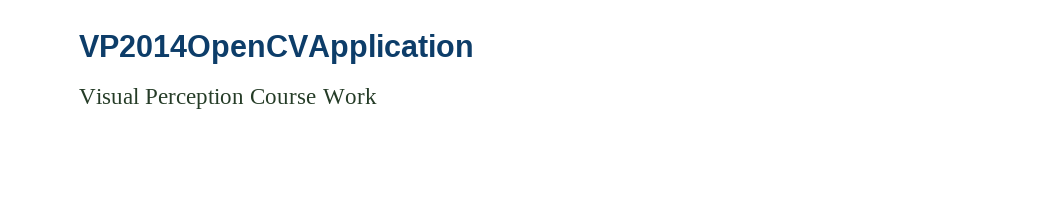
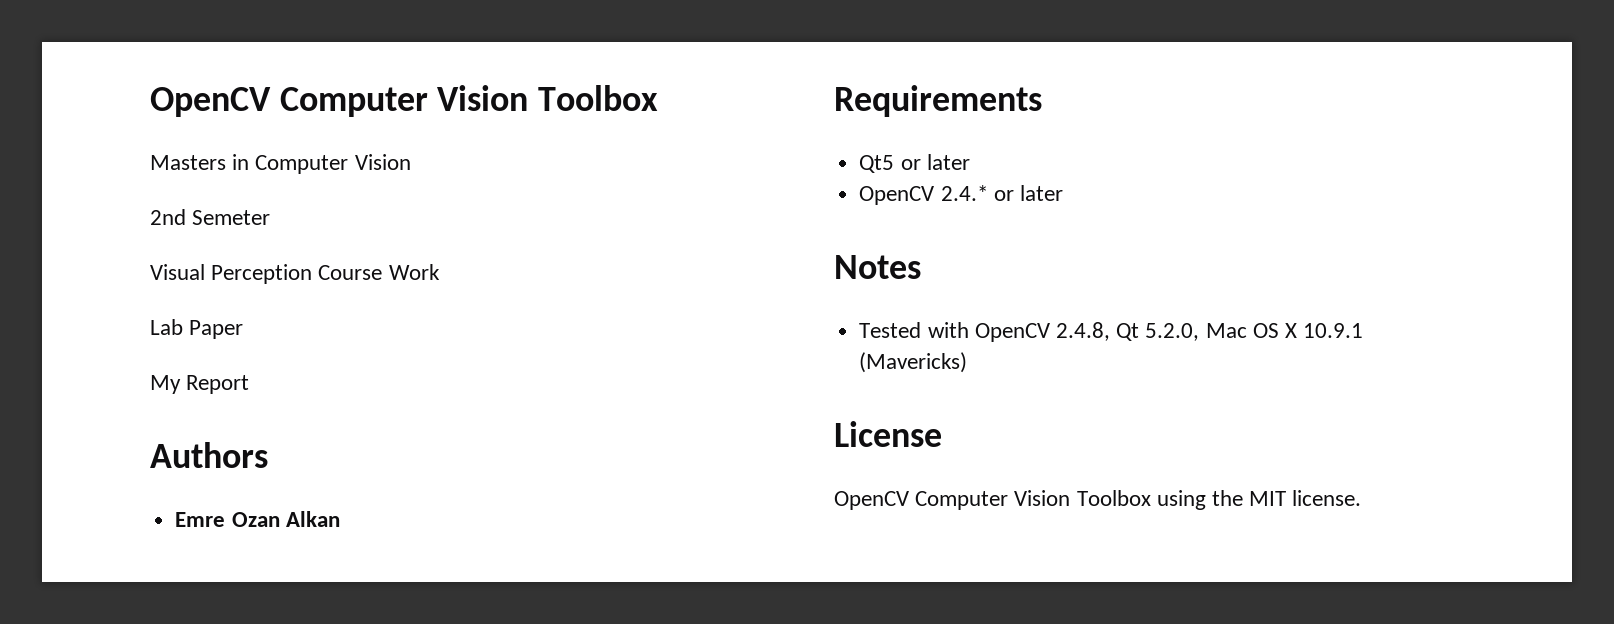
[79,34,474,64] [79,88,377,109] VP2014OpenCVApplication // Visual Perception Course Work -> [150,85,659,117] [150,154,411,174] [150,209,271,225] [150,264,440,284] [150,319,244,339] [150,375,250,394] [150,442,268,468] [175,511,340,527] [834,85,1042,117] [859,154,970,173] [859,185,1063,205] [834,255,921,279] [859,322,1364,342] [859,352,968,373] [834,421,942,447] [834,490,1362,510] OpenCV Computer Vision Toolbox // Masters in Computer Vision // 2nd Semeter // Visual Perception Course Work // Lab Paper // My Report // Authors // Emre Ozan Alkan // Requirements // Qt5 or later // OpenCV 2.4.* or later // Notes // Tested with OpenCV 2.4.8, Qt 5.2.0, Mac OS X 10.9.1 (Mavericks) // License // OpenCV Computer Vision Toolbox using the MIT license.

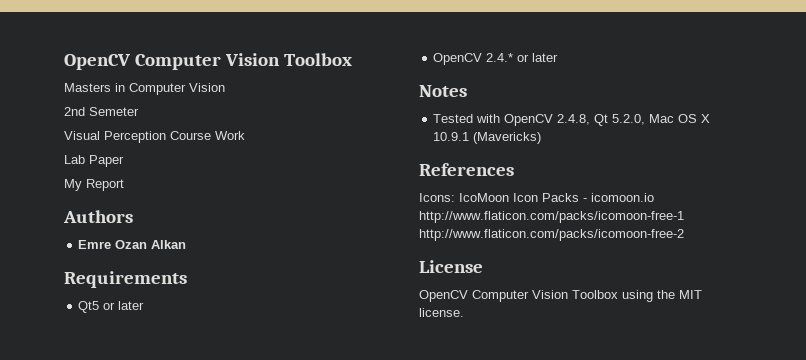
(968, 362) none -> [419,163,514,176] [419,193,654,202] [419,211,684,223] [419,229,684,241] // References // Icons: IcoMoon Icon Packs - icomoon.io http://www.flaticon.com/packs/icomoon-free-1 http://www.flaticon.com/packs/icomoon-free-2

